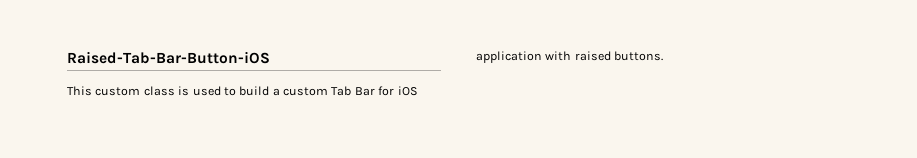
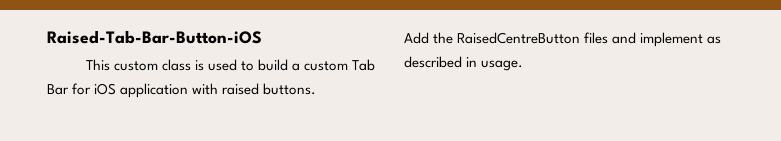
(664, 56) none -> [404,32,722,47] [404,56,524,71] // Add the RaisedCentreButton files and implement as described in usage.

